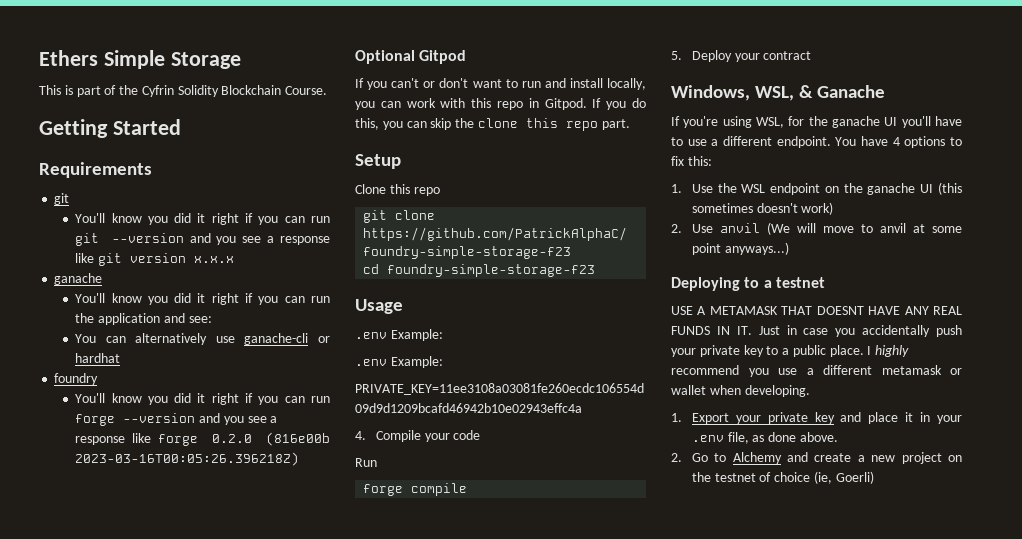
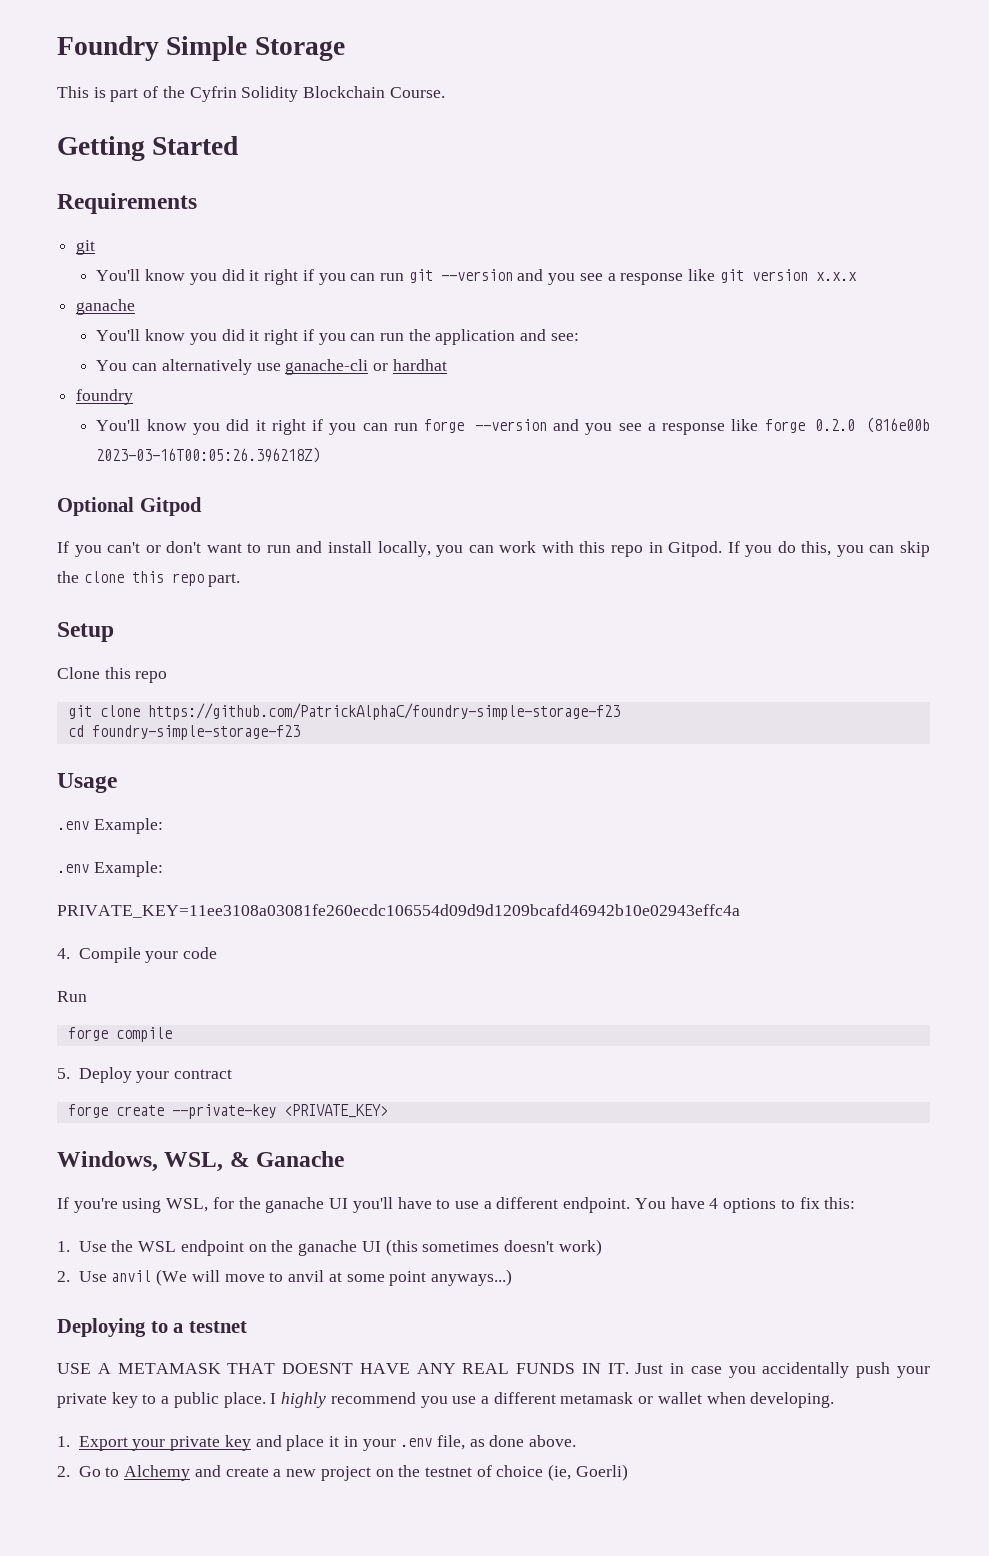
[39,50,98,66] Ethers -> [57,36,159,61] Foundry
(812, 55) none -> [67,1104,388,1119] // forge create --private-key <PRIVATE_KEY>

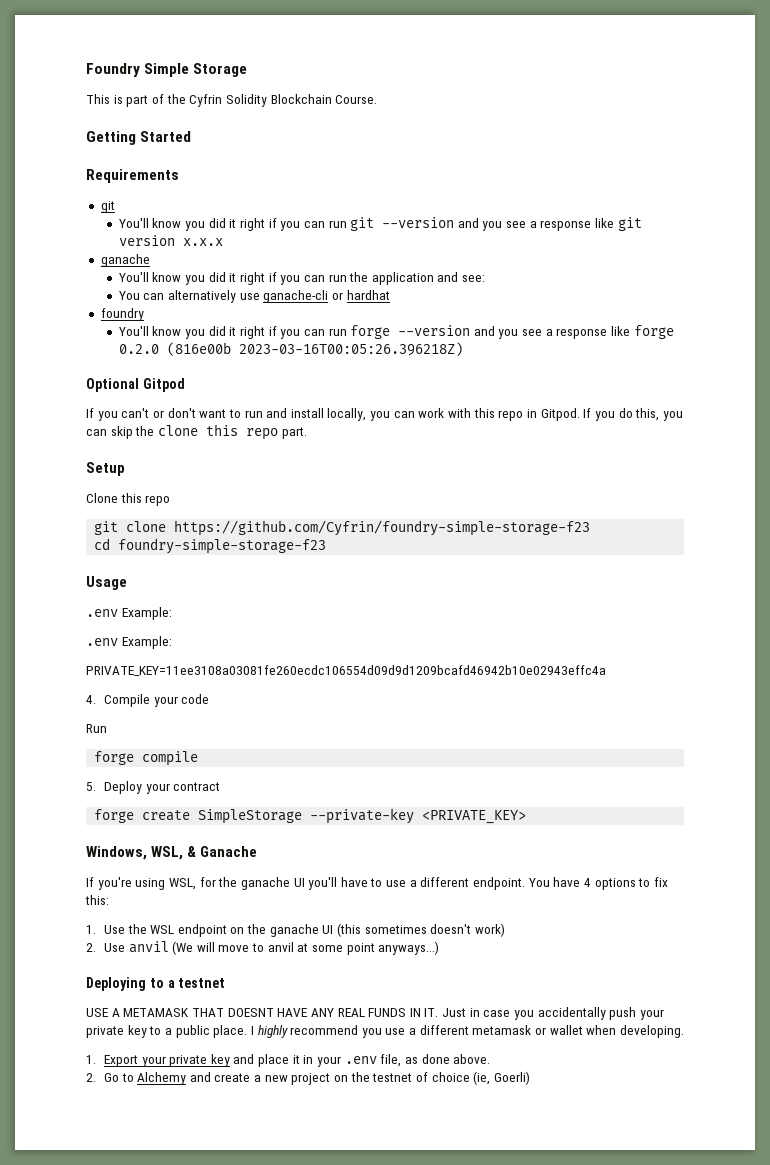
[147,703,620,720] https://github.com/PatrickAlphaC/foundry-simple-storage-f23 -> [174,520,591,536] https://github.com/Cyfrin/foundry-simple-storage-f23
(164, 1110) none -> [198,809,303,824] SimpleStorage

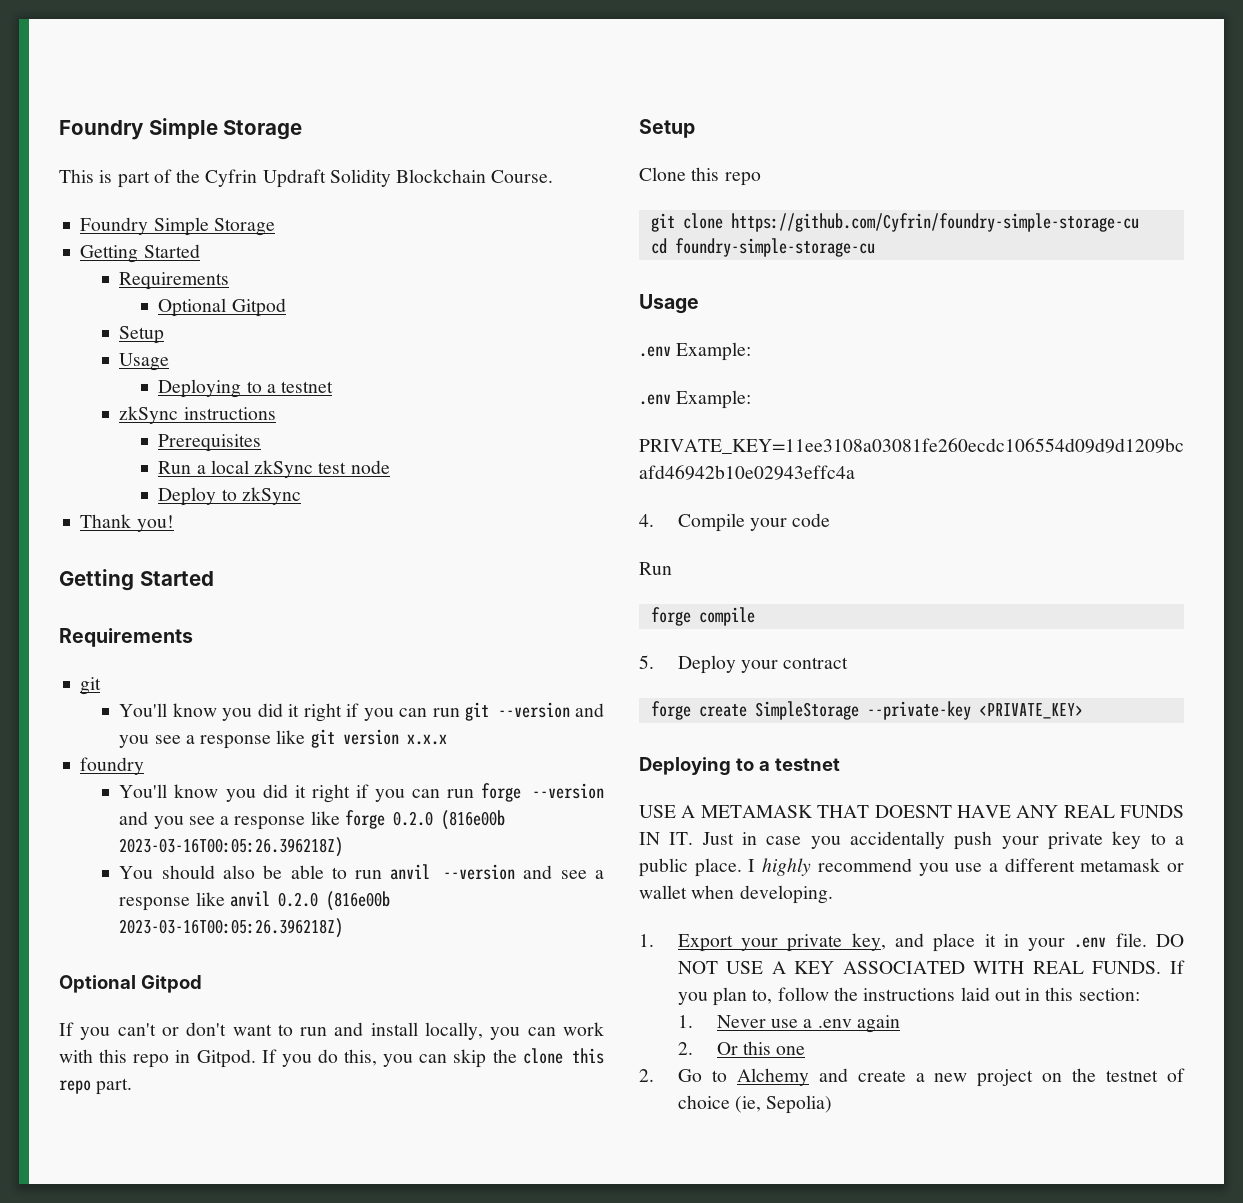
(223, 100) none -> [262,169,326,188] Updraft
(378, 99) none -> [80,217,275,236] [80,244,200,263] [119,272,230,290] [158,298,286,317] [119,326,165,344] [119,353,170,371] [158,379,334,398] [119,406,276,424] [158,434,262,452] [158,460,390,478] [158,487,301,506] [80,514,174,532] // Foundry Simple Storage // Getting Started // Requirements // Optional Gitpod // Setup // Usage // Deploying to a testnet // zkSync instructions // Prerequisites // Run a local zkSync test node // Deploy to zkSync // Thank you!
[100,254,150,267] [118,272,486,285] [118,290,390,303] // ganache // You'll know you did it right if you can run the application and see: // You can alternatively use ganache-cli or hardhat -> (447, 739) none
(463, 349) none -> [119,864,604,880] [119,891,390,911] [119,918,344,938] // You should also be able to run anvil --version and see a response like anvil 0.2.0 (816e00b 2023-03-16T00:05:26.396218Z)
[174,520,591,536] https://github.com/Cyfrin/foundry-simple-storage-f23 -> [730,213,1139,232] https://github.com/Cyfrin/foundry-simple-storage-cu
[118,538,327,554] foundry-simple-storage-f23 -> [674,238,875,257] foundry-simple-storage-cu
[86,846,258,860] [86,877,668,890] [85,895,109,905] [86,923,505,937] [86,941,440,955] // Windows, WSL, & Ganache // If you're using WSL, for the ganache UI you'll have to use a different endpoint. You have 4 options to fix this: // 1. Use the WSL endpoint on the ganache UI (this sometimes doesn't work) // 2. Use anvil (We will move to anvil at some point anyways...) -> (1083, 711) none
[210,1054,230,1067] key -> [851,933,886,951] key,
[380,1054,491,1067] file, as done above. -> [1115,933,1184,947] [677,960,1185,974] [677,987,1140,1006] [677,1015,900,1033] [677,1041,806,1055] file. DO NOT USE A KEY ASSOCIATED WITH REAL FUNDS. If you plan to, follow the instructions laid out in this section: // 1. Never use a .env again // 2. Or this one
[493,1071,530,1085] Goerli) -> [766,1095,833,1114] Sepolia)

